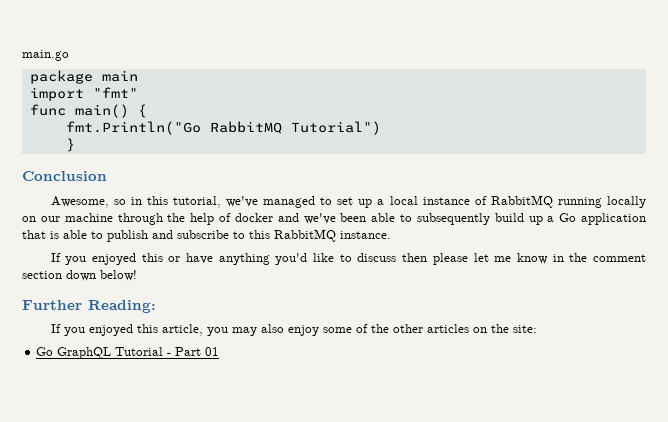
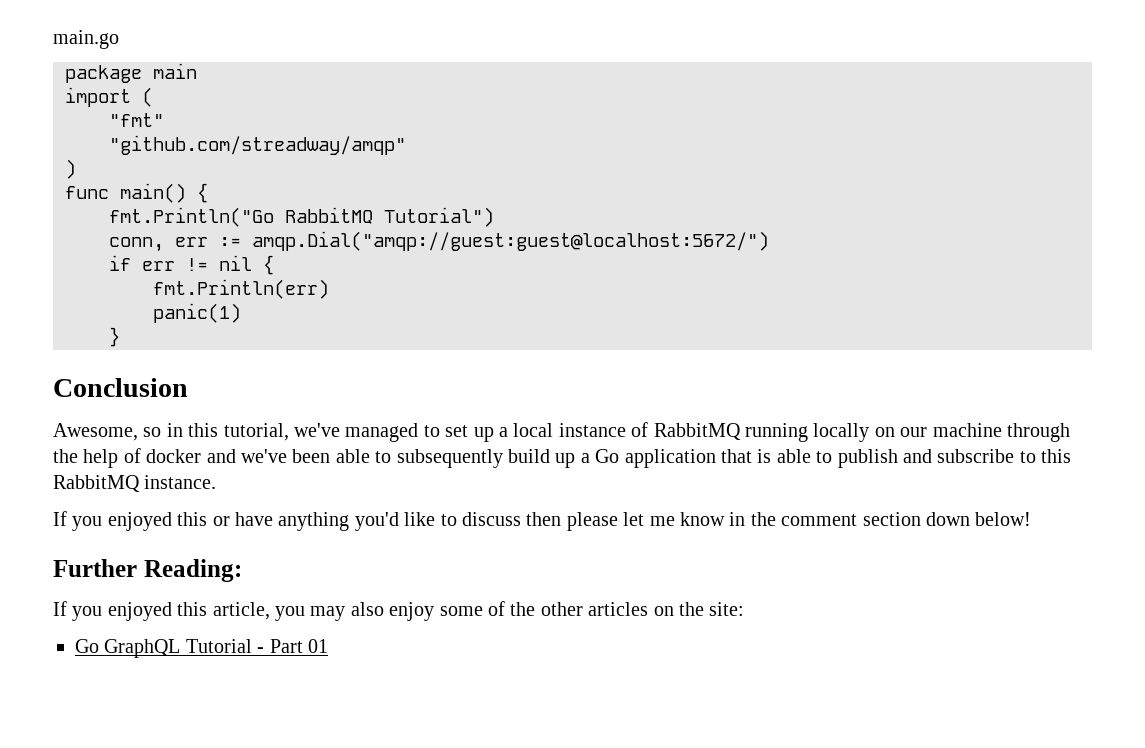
(84, 94) none -> [142,87,153,107] ( //
(138, 92) none -> [109,135,406,155] [65,159,76,179] // "github.com/streadway/amqp" // )
(381, 128) none -> [109,231,769,252] [109,255,274,275] [153,279,329,299] [153,303,241,323] // conn, err := amqp.Dial("amqp://guest:guest@localhost:5672/") // if err != nil { // fmt.Println(err) // panic(1)

